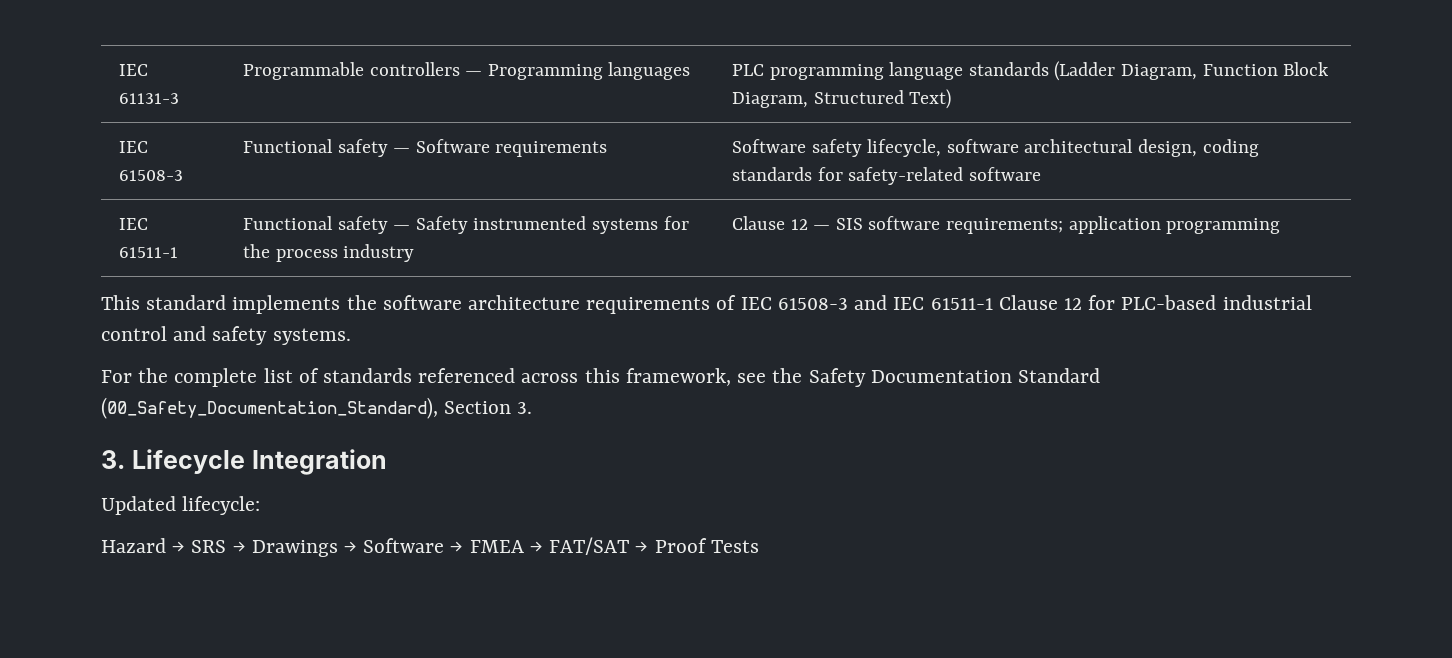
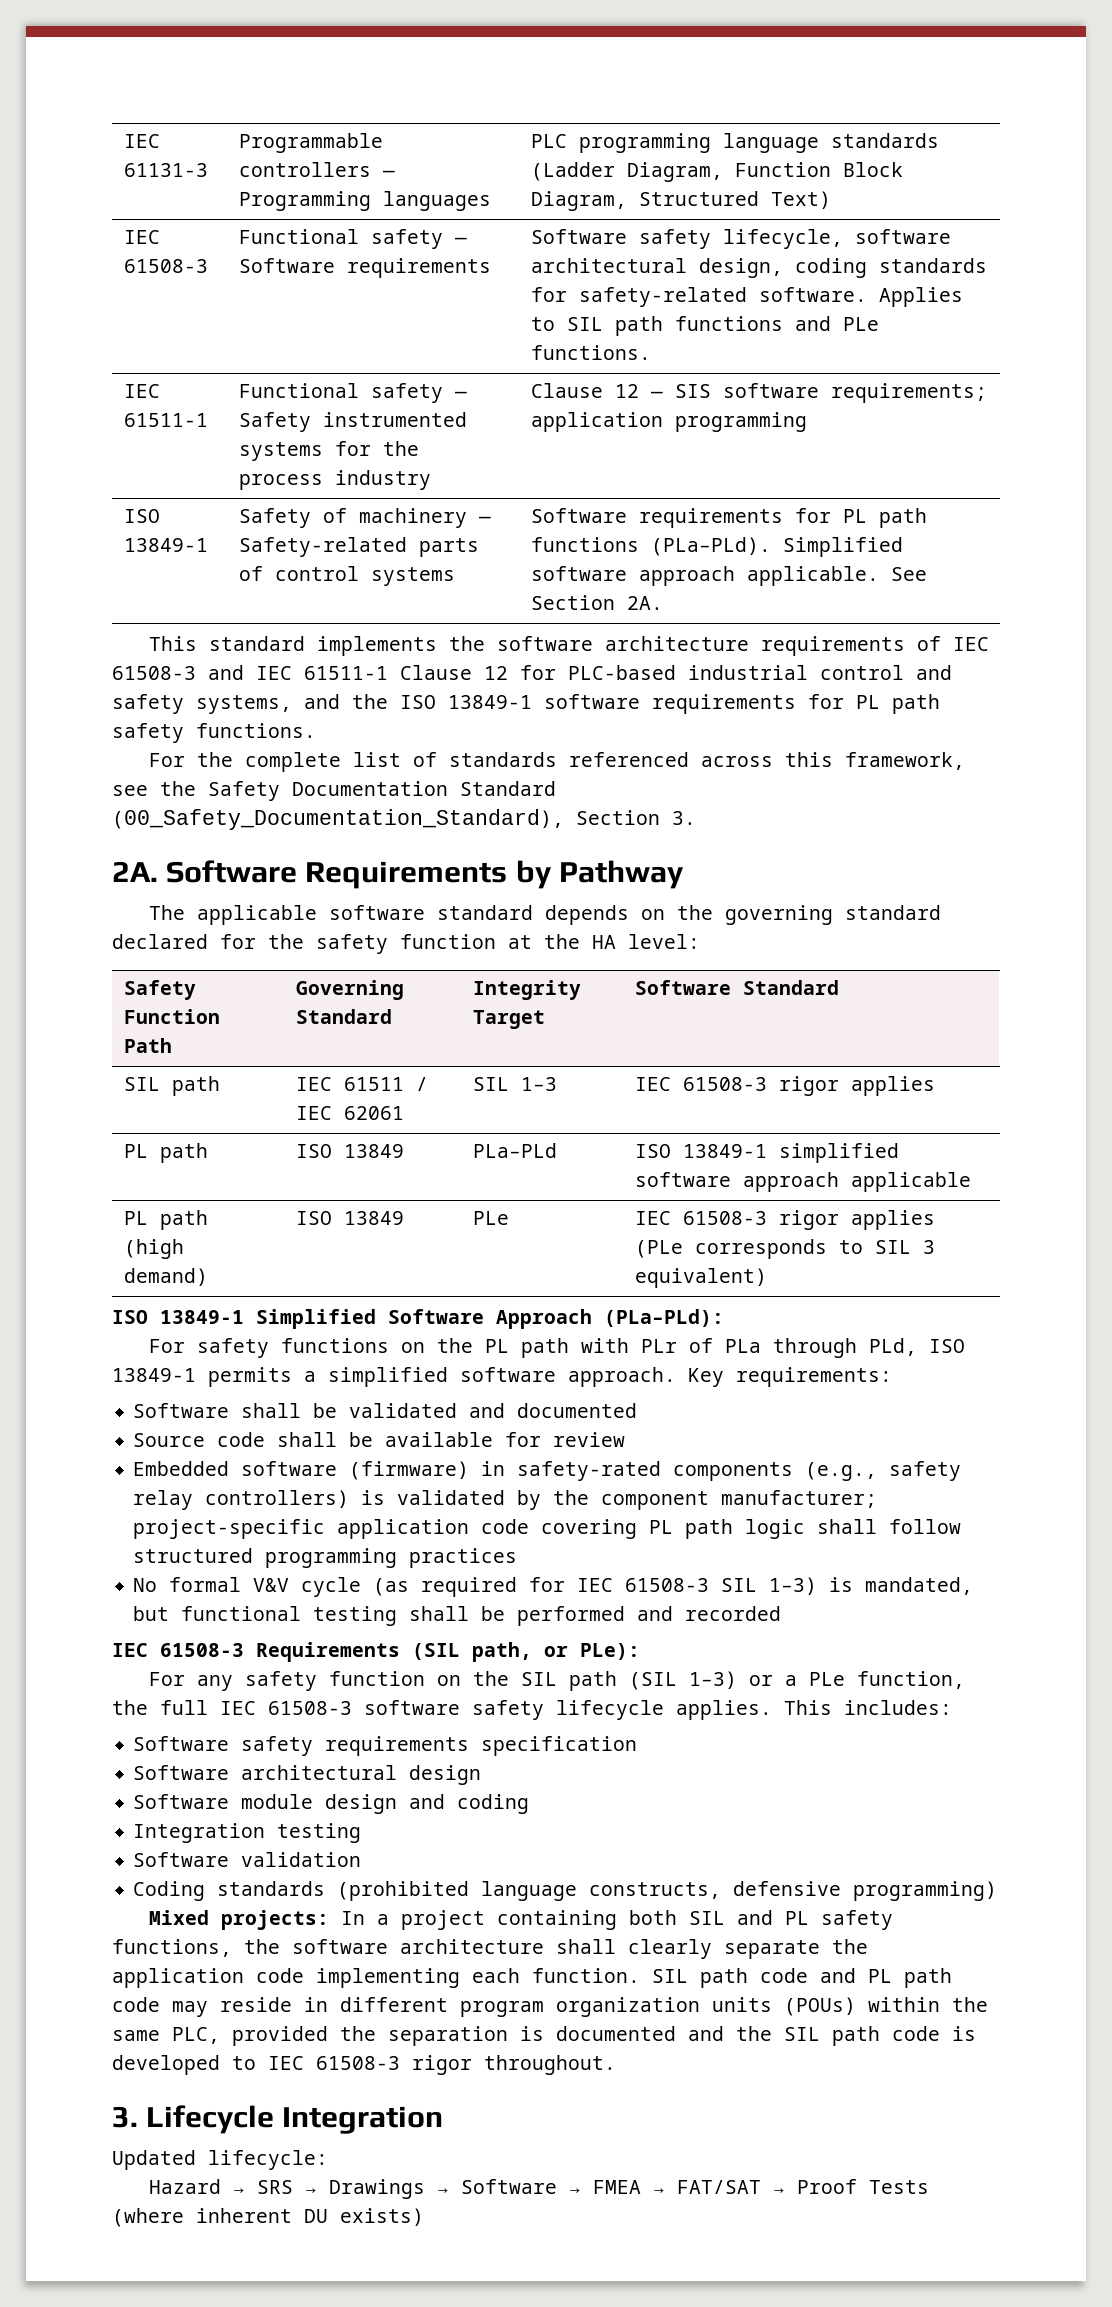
[968,167,1041,181] software -> [758,287,963,307] [530,316,879,336] [530,345,651,360] software. Applies to SIL path functions and PLe functions.
(1281, 226) none -> [123,509,160,523] [123,538,208,552] [238,508,491,528] [238,537,479,557] [238,566,455,586] [530,508,927,528] [530,537,903,557] [530,566,927,586] [530,595,663,610] // ISO 13849-1 | Safety of machinery — Safety-related parts of control systems | Software requirements for PL path functions (PLa–PLd). Simplified software approach applicable. See Section 2A.
[272,328,351,345] systems. -> [196,694,940,714] [112,723,316,743] systems, and the ISO 13849-1 software requirements for PL path safety functions.
(533, 408) none -> [112,860,684,889] [149,905,942,925] [112,934,700,954] [123,980,196,1000] [123,1009,220,1024] [123,1038,172,1053] [295,980,404,1000] [295,1009,392,1024] [472,980,581,1000] [472,1010,545,1029] [634,980,839,995] [123,1076,220,1096] [295,1077,428,1091] [295,1106,404,1120] [472,1077,557,1091] [634,1076,935,1096] [123,1143,208,1163] [295,1144,404,1158] [472,1143,557,1158] [634,1143,899,1163] [634,1172,971,1192] [123,1210,208,1230] [123,1239,184,1259] [123,1268,208,1286] [295,1211,404,1225] [472,1211,509,1225] [634,1210,935,1230] [634,1239,935,1259] [634,1268,767,1288] [112,1309,724,1329] [149,1338,966,1358] [112,1367,892,1387] [133,1403,638,1418] [133,1432,626,1447] [133,1461,962,1481] [133,1490,878,1510] [133,1519,962,1539] [133,1548,518,1568] [133,1577,974,1597] [133,1606,782,1626] [112,1642,640,1662] [149,1671,966,1691] [112,1700,952,1720] [133,1736,638,1756] [133,1765,482,1785] [133,1794,530,1814] [133,1823,362,1843] [133,1852,362,1867] [133,1881,998,1901] [149,1910,894,1930] [112,1939,868,1959] [112,1968,952,1988] [112,1997,988,2017] [112,2026,976,2046] [112,2055,616,2075] // 2A. Software Requirements by Pathway // The applicable software standard depends on the governing standard declared for the safety function at the HA level: // Safety Function Path | Governing Standard | Integrity Target | Software Standard // SIL path | IEC 61511 / IEC 62061 | SIL 1–3 | IEC 61508-3 rigor applies // PL path | ISO 13849 | PLa–PLd | ISO 13849-1 simplified software approach applicable // PL path (high demand) | ISO 13849 | PLe | IEC 61508-3 rigor applies (PLe corresponds to SIL 3 equivalent) // ISO 13849-1 Simplified Software Approach (PLa–PLd): // For safety functions on the PL path with PLr of PLa through PLd, ISO 13849-1 permits a simplified software approach. Key requirements: // Software shall be validated and documented // Source code shall be available for review // Embedded software (firmware) in safety-rated components (e.g., safety relay controllers) is validated by the component manufacturer; project-specific application code covering PL path logic shall follow structured programming practices // No formal V&V cycle (as required for IEC 61508-3 SIL 1–3) is mandated, but functional testing shall be performed and recorded // IEC 61508-3 Requirements (SIL path, or PLe): // For any safety function on the SIL path (SIL 1–3) or a PLe function, the full IEC 61508-3 software safety lifecycle applies. This includes: // Software safety requirements specification // Software architectural design // Software module design and coding // Integration testing // Software validation // Coding standards (prohibited language constructs, defensive programming) // Mixed projects: In a project containing both SIL and PL safety functions, the software architecture shall clearly separate the application code implementing each function. SIL path code and PL path code may reside in different program organization units (POUs) within the same PLC, provided the separation is documented and the SIL path code is developed to IEC 61508-3 rigor throughout.
(759, 546) none -> [112,2208,424,2227] (where inherent DU exists)

